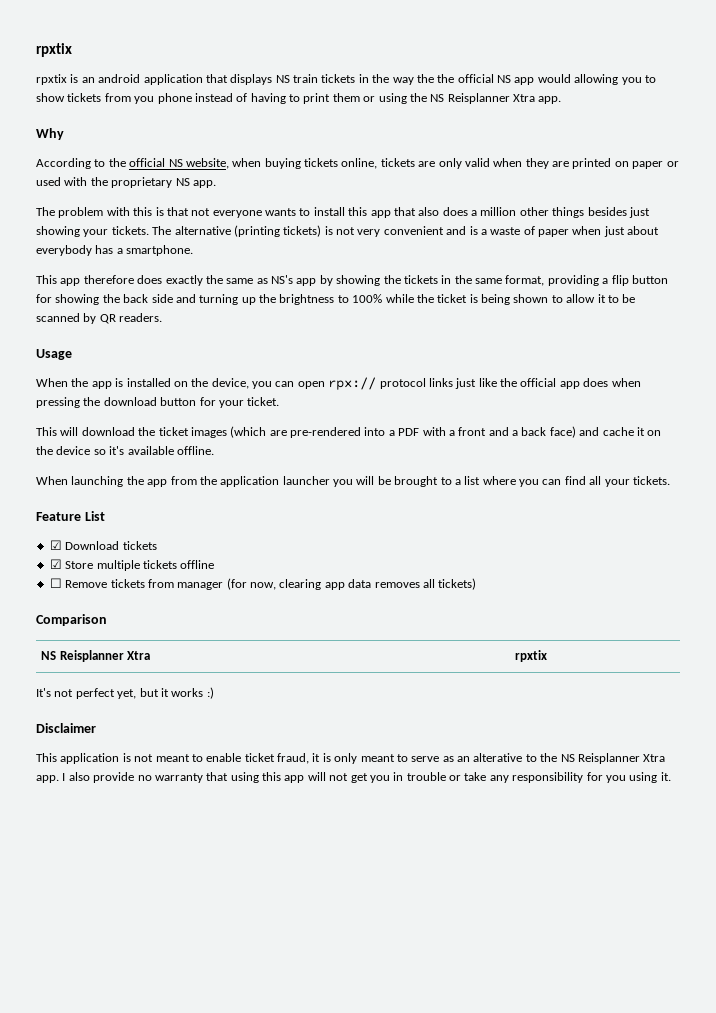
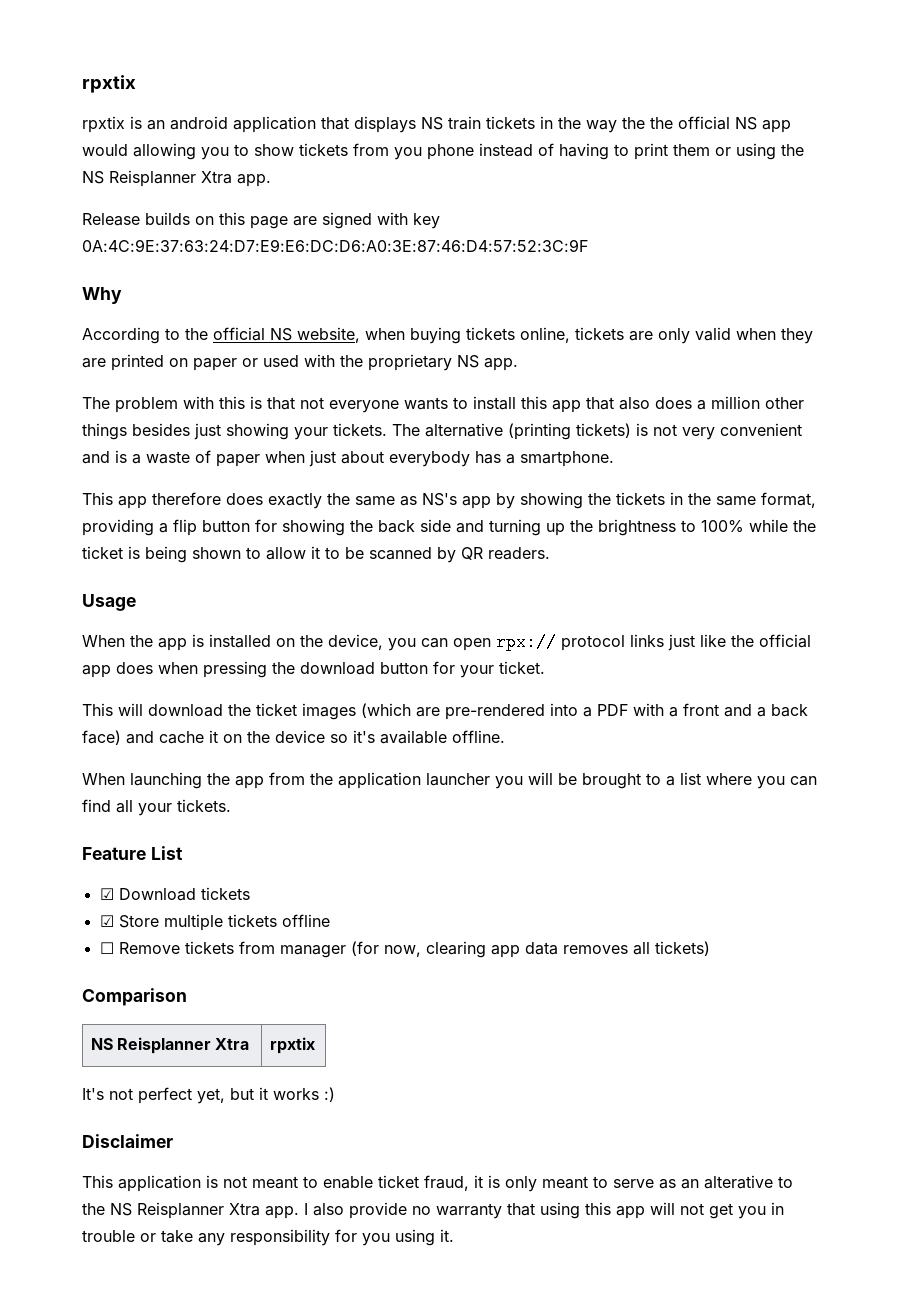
(562, 100) none -> [82,212,440,229] [82,239,588,252] // Release builds on this page are signed with key 0A:4C:9E:37:63:24:D7:E9:E6:DC:D6:A0:3E:87:46:D4:57:52:3C:9F

